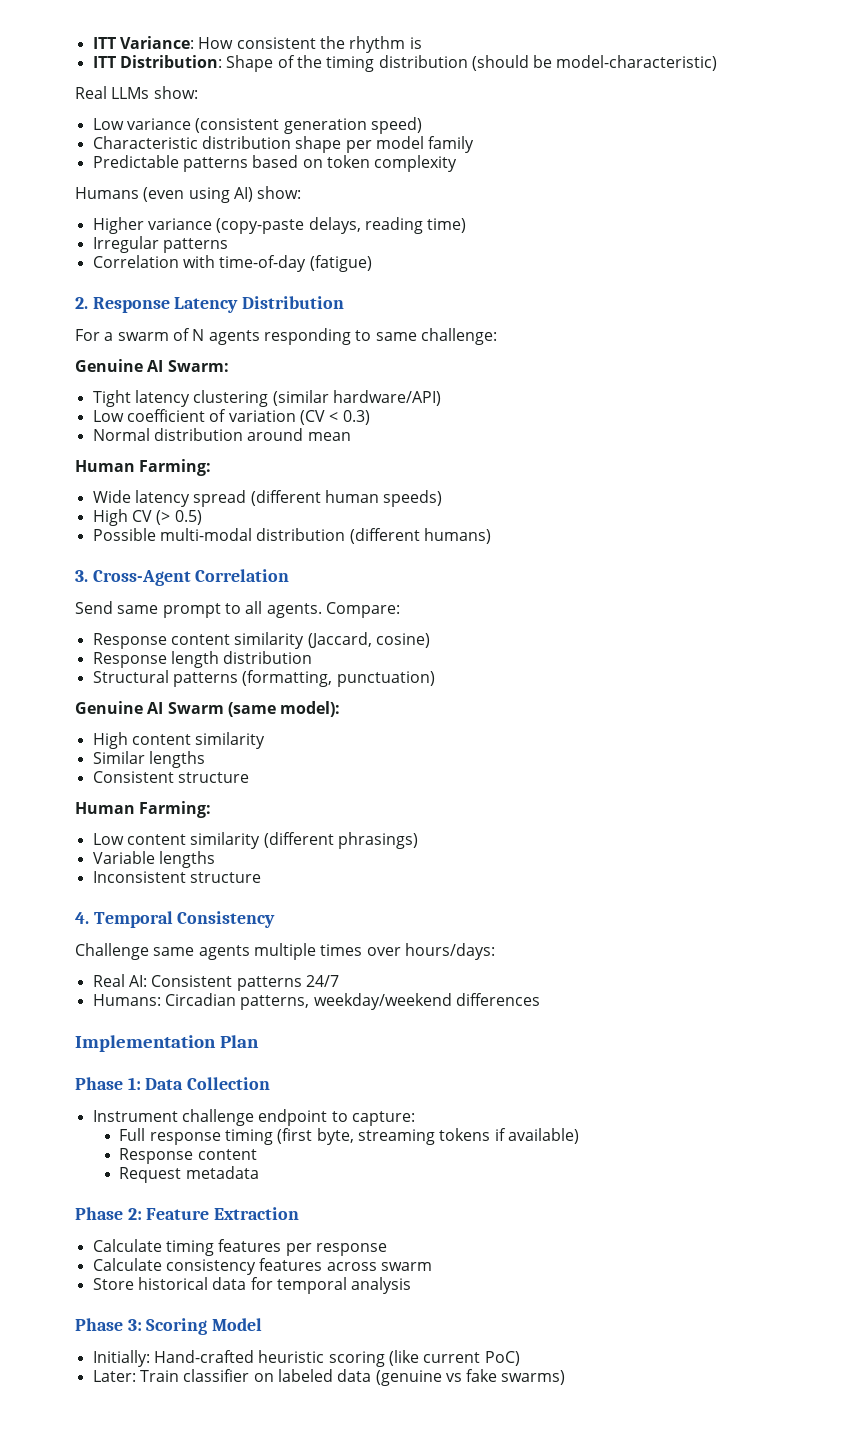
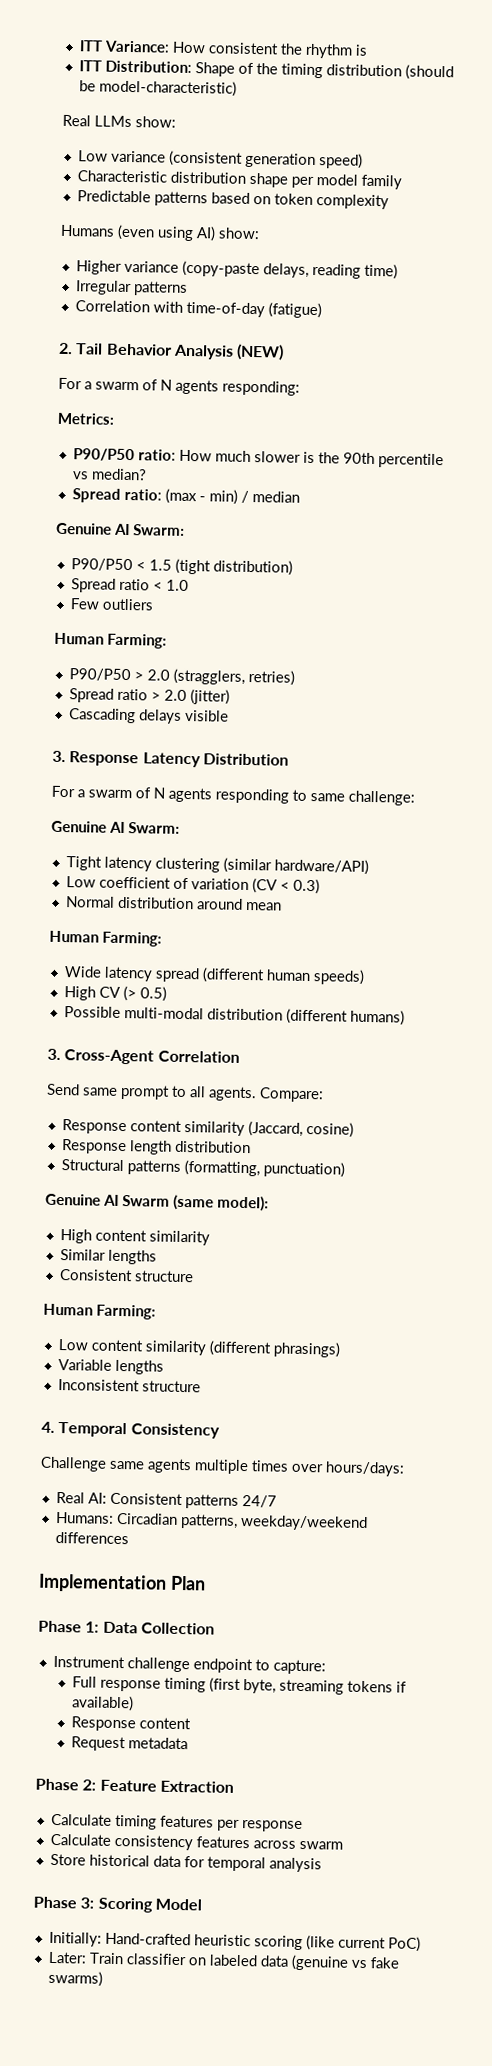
(88, 303) none -> [75,343,285,361] [58,377,300,396] [57,412,115,425] [72,448,444,469] [71,468,147,481] [71,488,300,505] [56,522,185,536] [70,558,293,576] [70,578,189,593] [69,598,154,611] [54,632,167,649] [68,668,295,686] [68,688,230,705] [68,708,229,724] [52,750,66,763] Tail Behavior Analysis (NEW) // For a swarm of N agents responding: // Metrics: // P90/P50 ratio: How much slower is the 90th percentile vs median? // Spread ratio: (max - min) / median // Genuine AI Swarm: // P90/P50 < 1.5 (tight distribution) // Spread ratio < 1.0 // Few outliers // Human Farming: // P90/P50 > 2.0 (stragglers, retries) // Spread ratio > 2.0 (jitter) // Cascading delays visible // 3.

